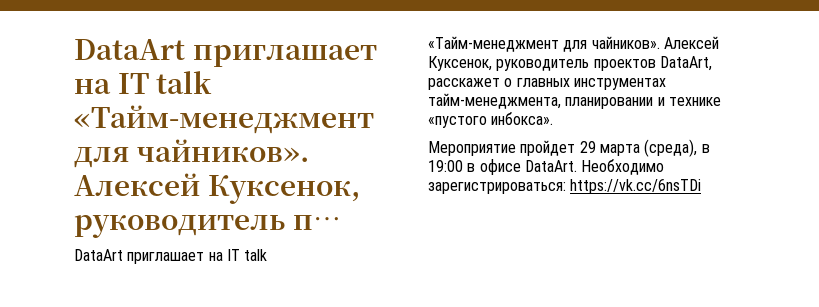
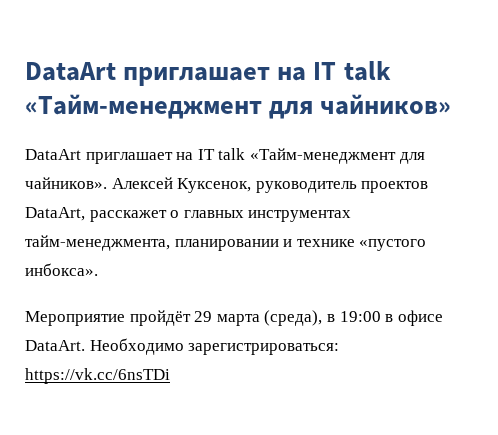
[74,39,377,67] [74,71,213,94] [74,105,374,134] [74,139,309,168] [74,173,360,204] [74,215,341,238] DataArt приглашает на IT talk «Тайм-менеджмент для чайников». Алексей Куксенок, руководитель п… -> [25,61,391,86] [25,94,452,119] DataArt приглашает на IT talk «Тайм-менеджмент для чайников»
[520,140,576,156] пройдет -> [129,310,191,326] пройдёт

